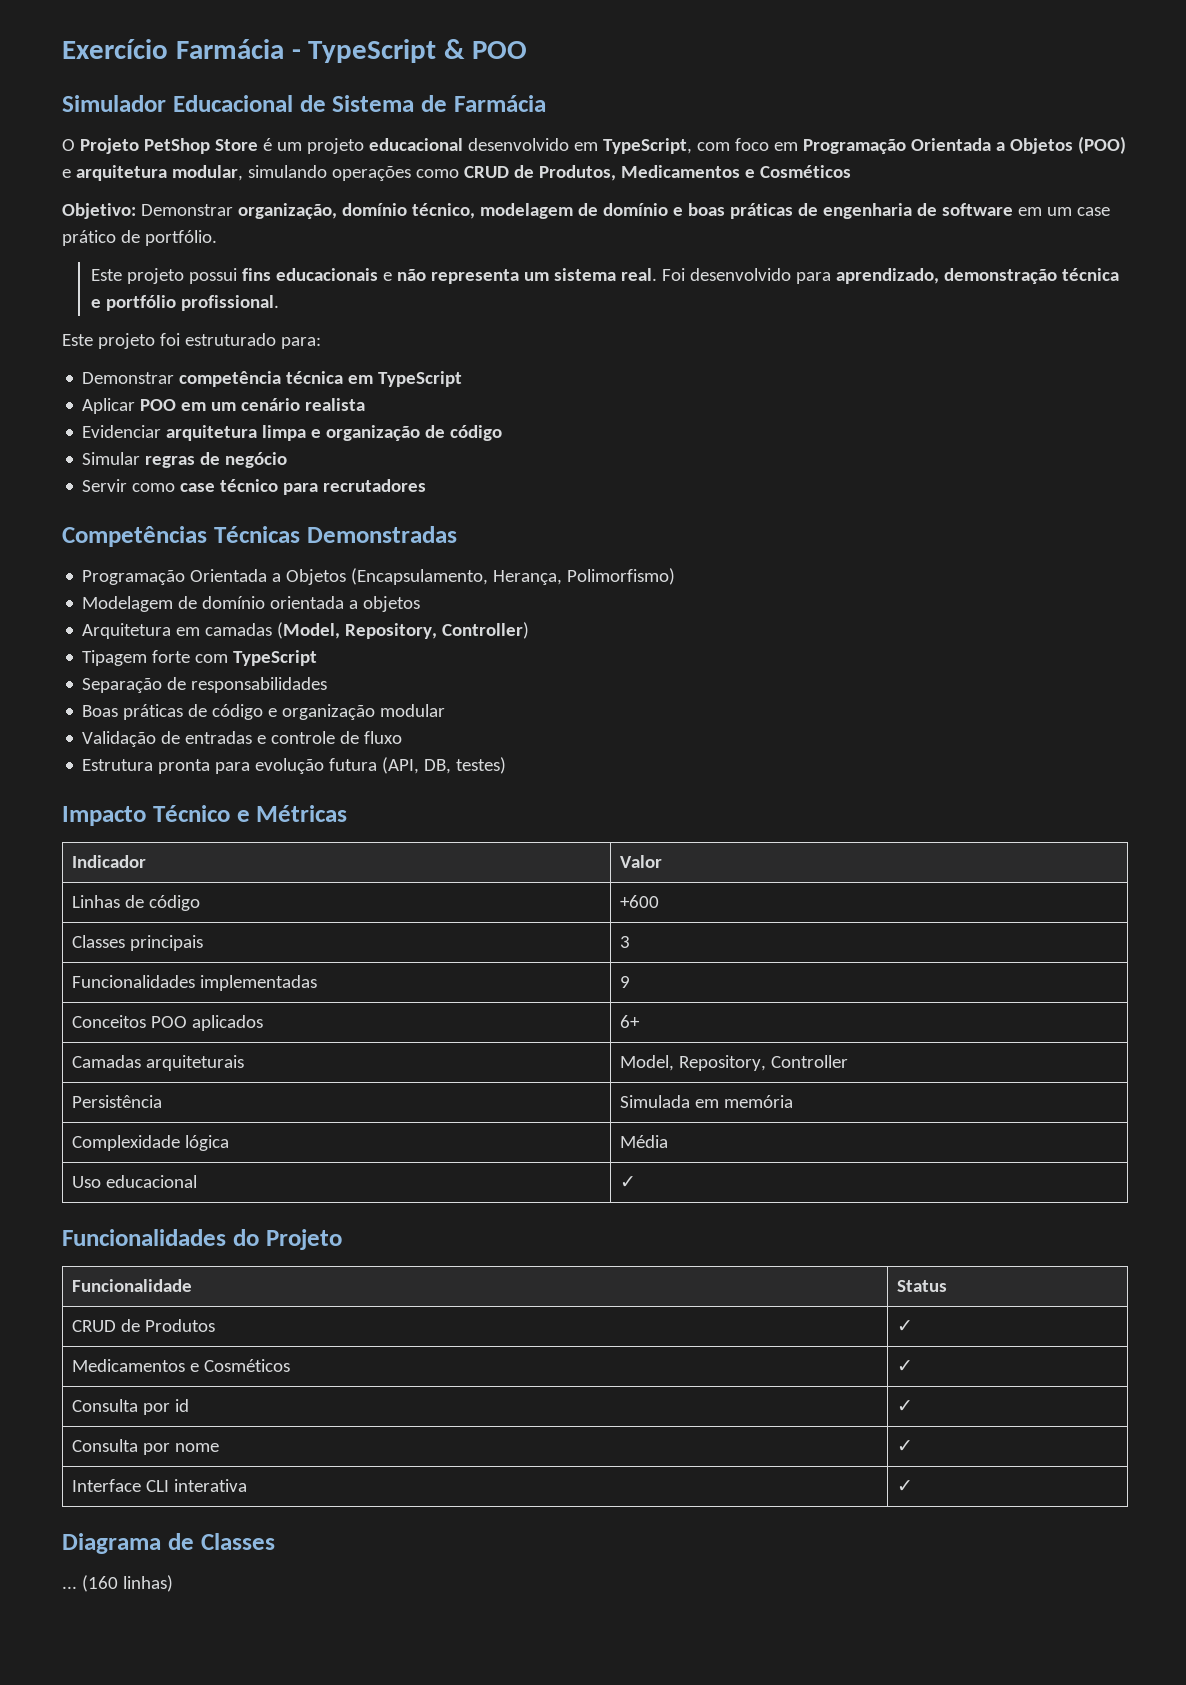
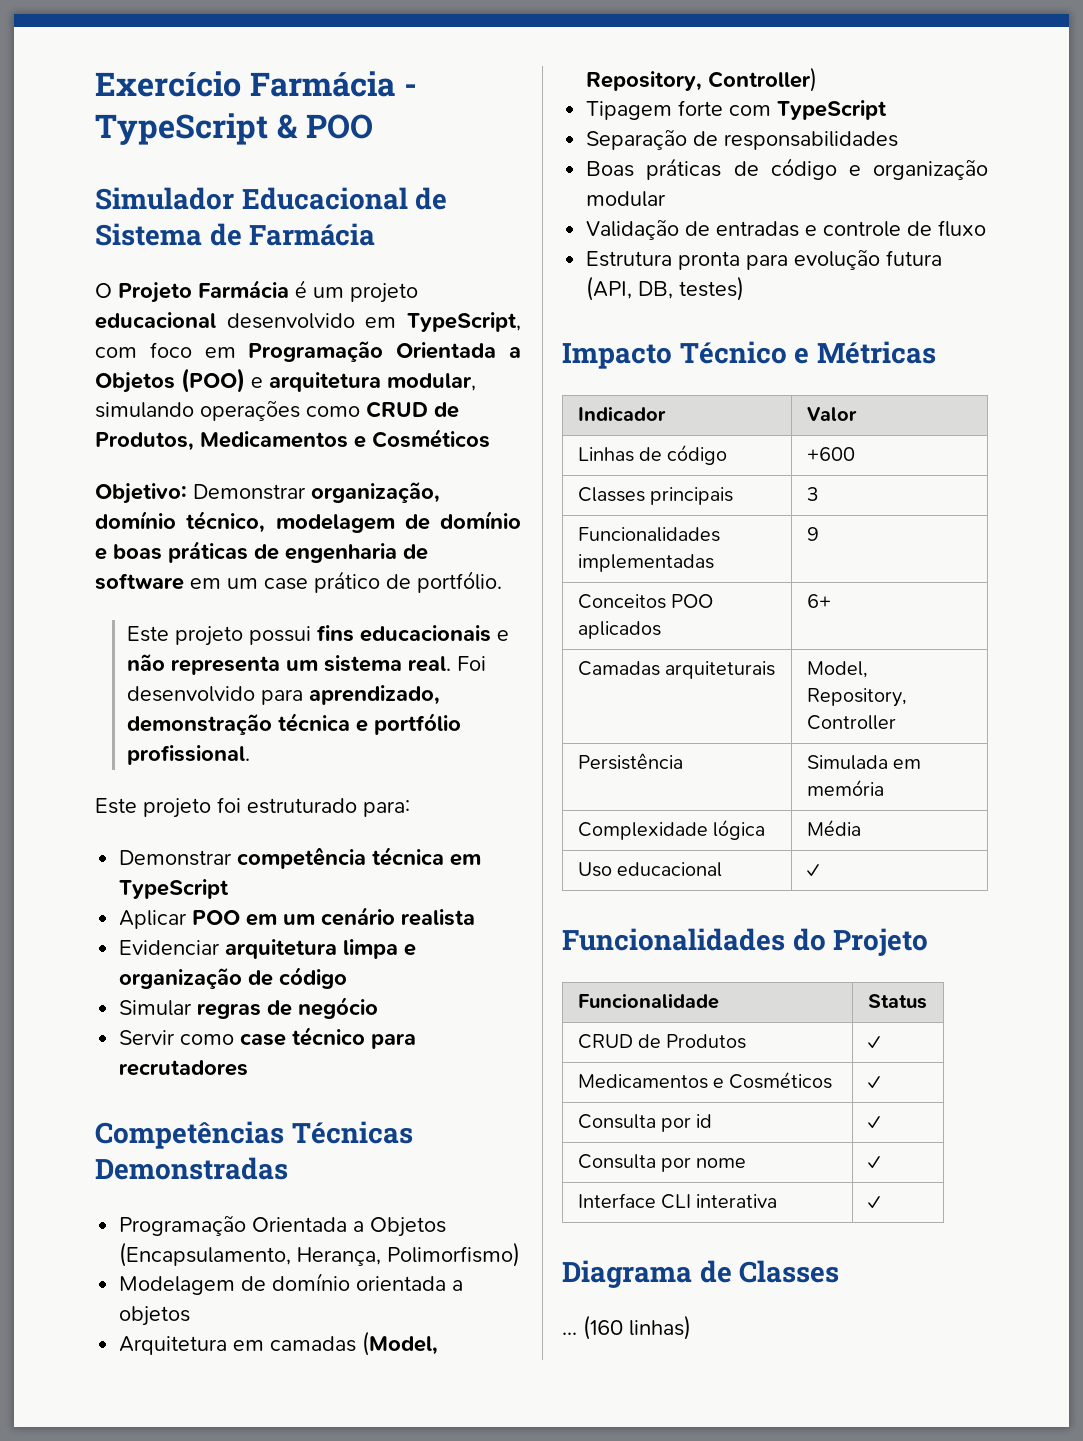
[143,138,258,154] PetShop Store -> [198,280,289,298] Farmácia

